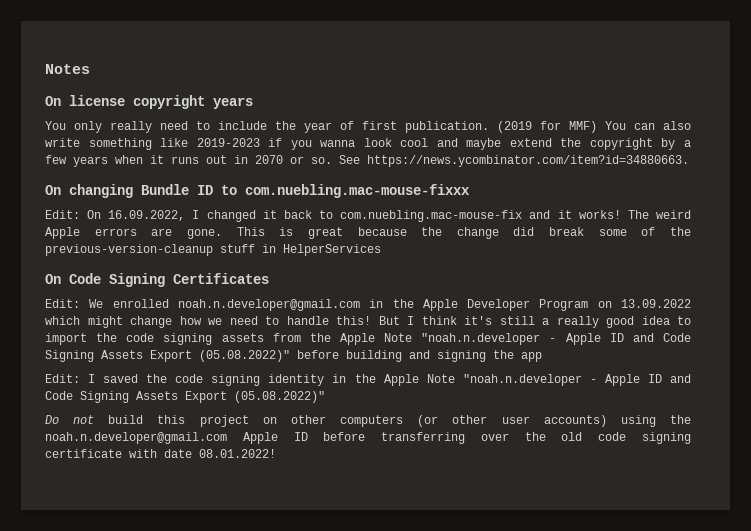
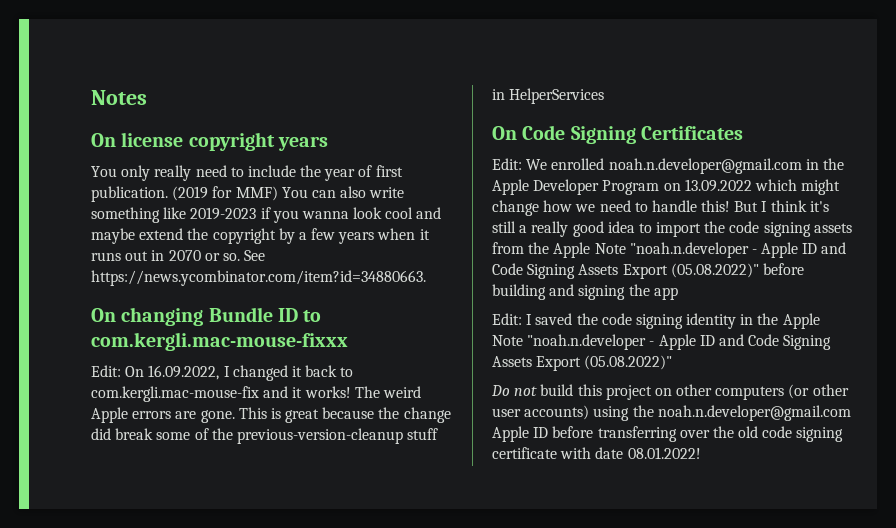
[245,184,470,198] com.nuebling.mac-mouse-fixxx -> [91,332,348,351] com.kergli.mac-mouse-fixxx
[340,210,523,222] com.nuebling.mac-mouse-fix -> [91,386,259,402] com.kergli.mac-mouse-fix

